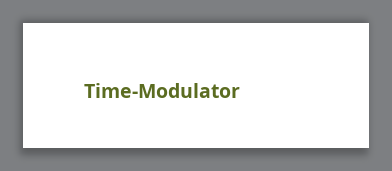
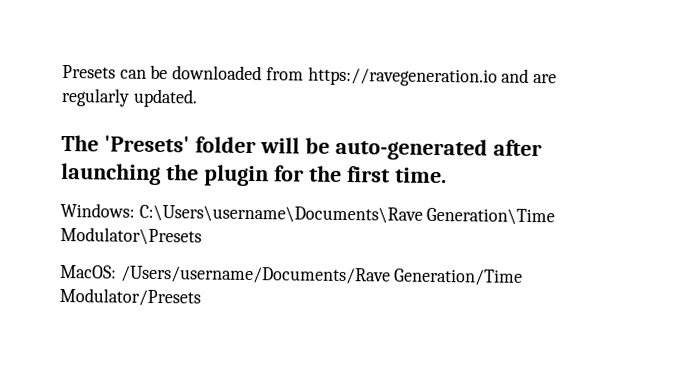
[84,83,240,98] Time-Modulator -> [62,64,558,87] [61,87,198,108] [61,134,542,161] [61,162,447,187] [60,202,556,226] [60,226,202,246] [60,264,524,286] [59,287,201,307] Presets can be downloaded from https://ravegeneration.io and are regularly updated. // The 'Presets' folder will be auto-generated after launching the plugin for the first time. // Windows: C:\Users\username\Documents\Rave Generation\Time Modulator\Presets // MacOS: /Users/username/Documents/Rave Generation/Time Modulator/Presets

